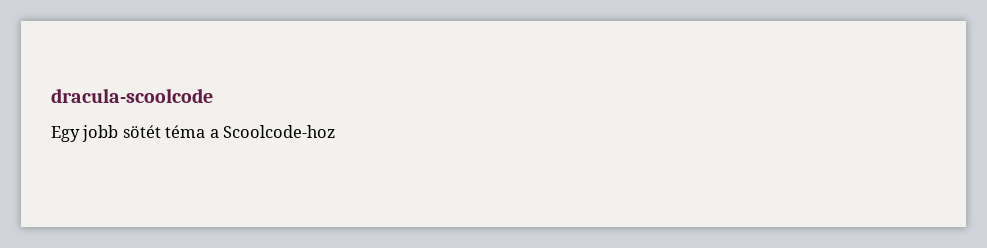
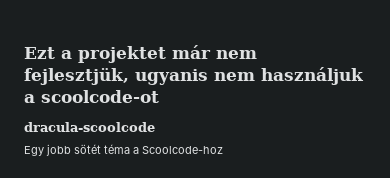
(51, 95) none -> [24,45,257,63] [24,67,364,85] [24,90,159,103] Ezt a projektet már nem fejlesztjük, ugyanis nem használjuk a scoolcode-ot //

